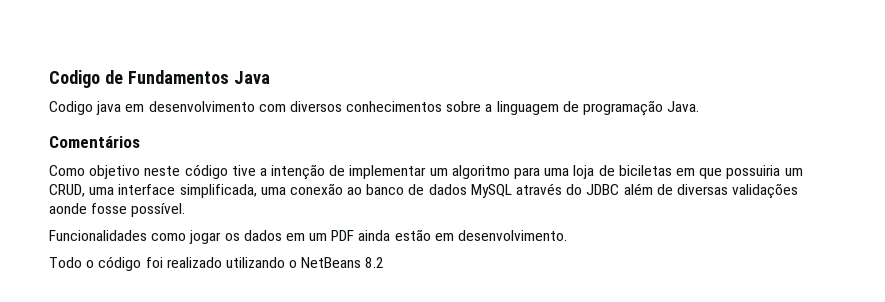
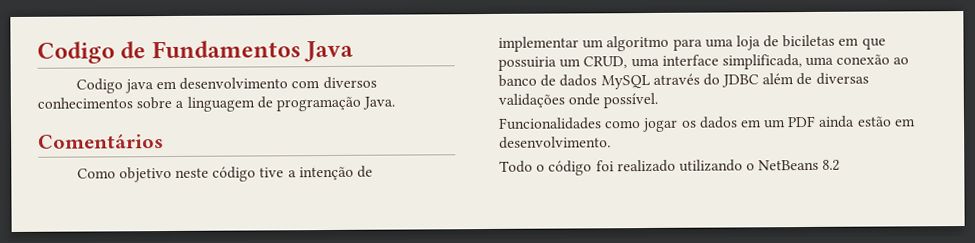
[49,203,128,214] aonde fosse -> [568,93,601,106] onde

